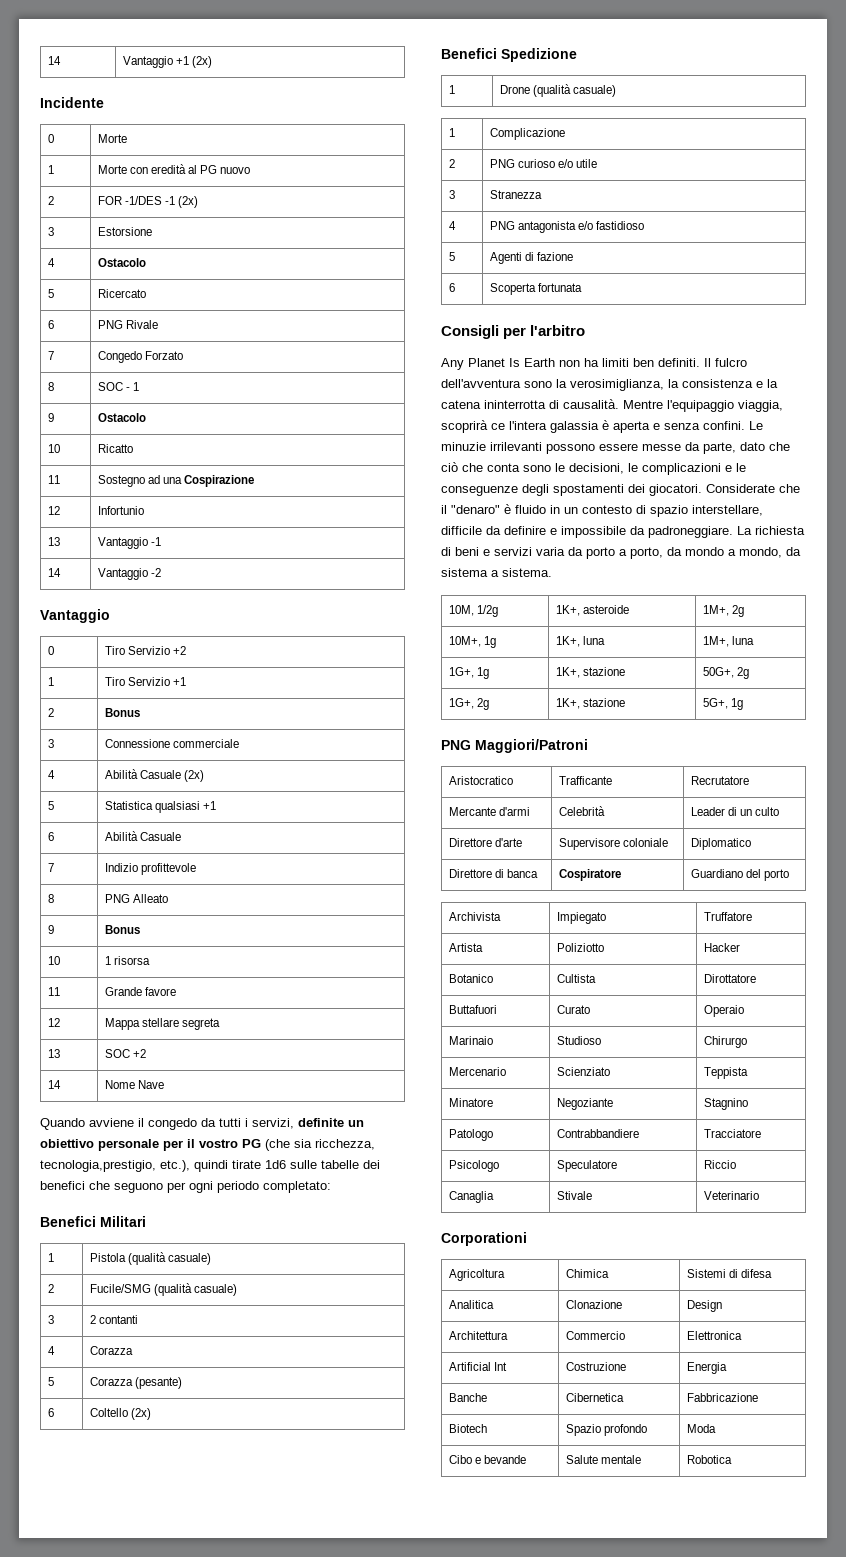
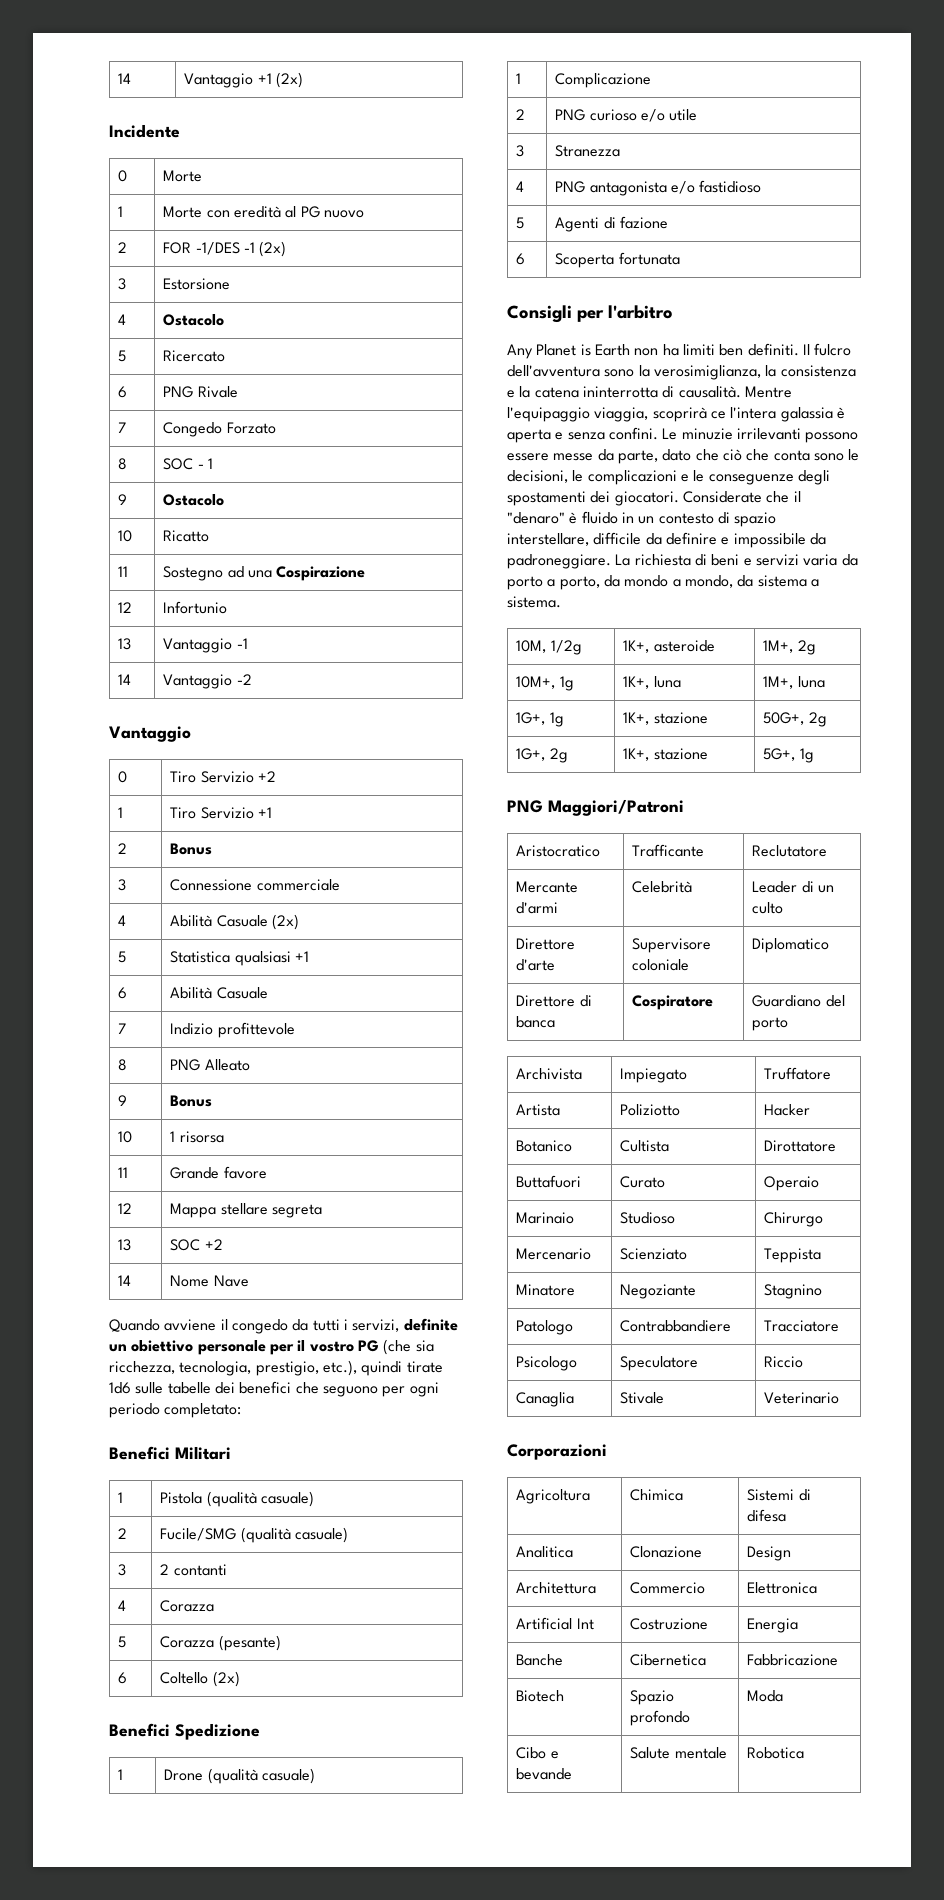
[40,1160,156,1172] tecnologia,prestigio, -> [179,1361,319,1376] tecnologia, prestigio,
[509,358,520,367] Is -> [580,344,591,356] is
[690,776,749,785] Recrutatore -> [752,845,828,857] Reclutatore
[441,1232,527,1246] Corporationi -> [507,1444,607,1460] Corporazioni

